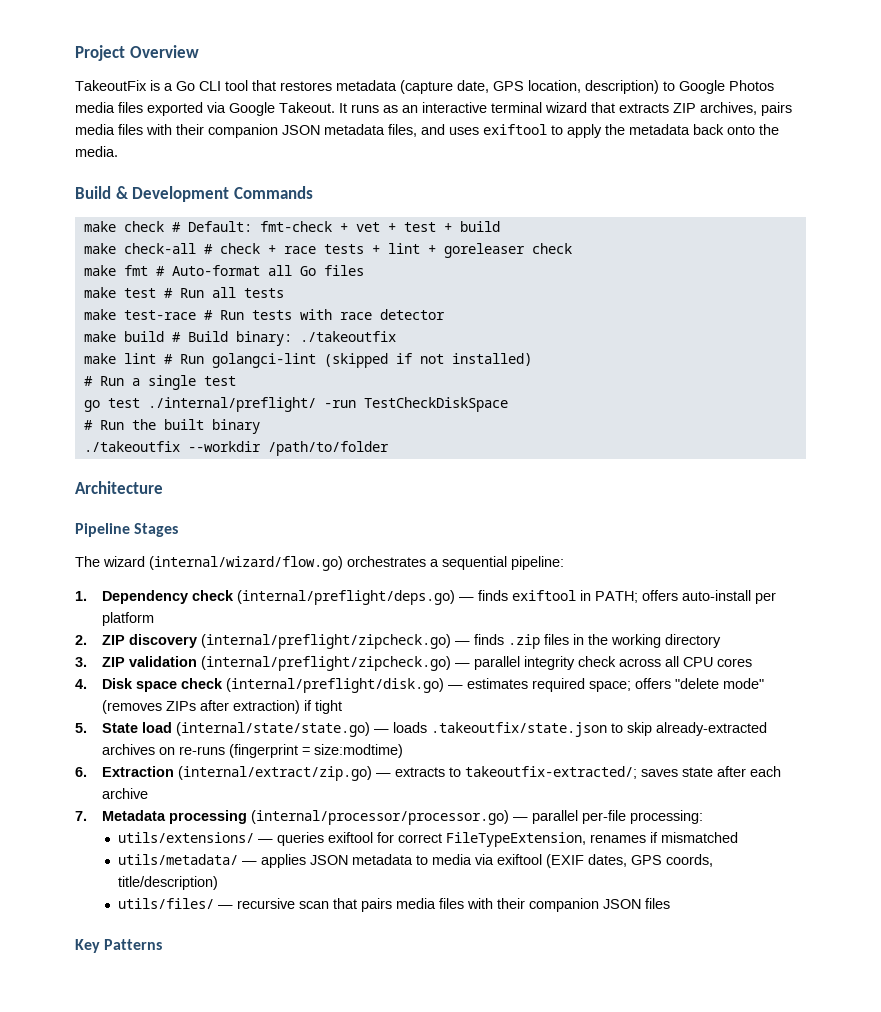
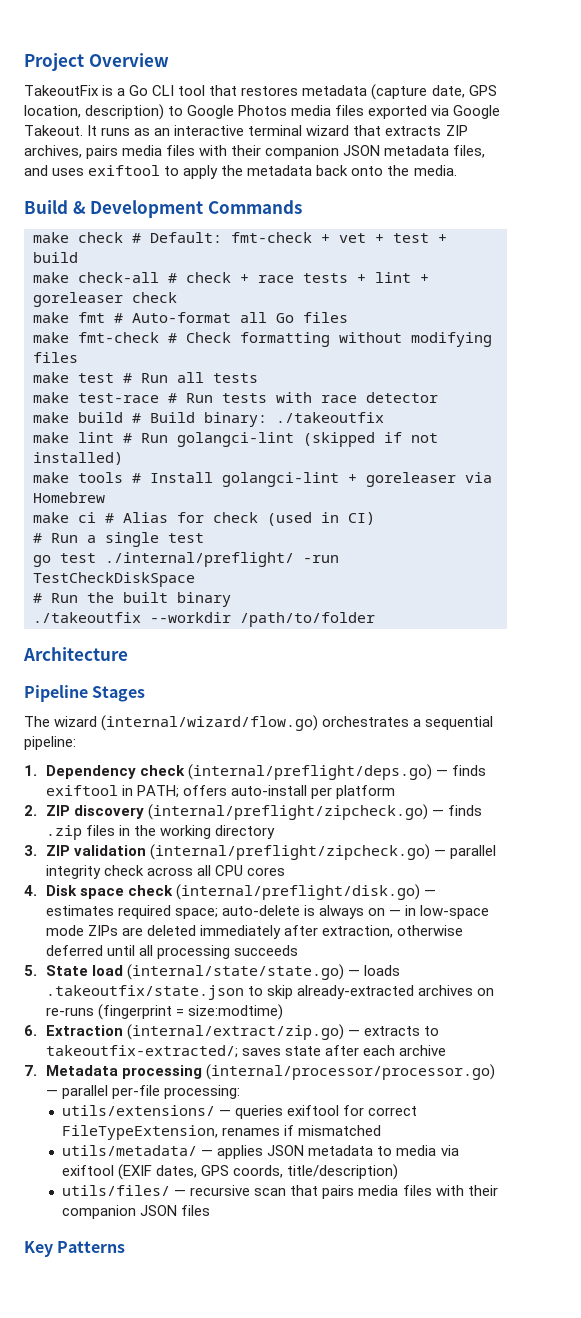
(364, 270) none -> [33,332,492,347] [33,352,78,363] // make fmt-check # Check formatting without modifying files
(532, 359) none -> [33,472,492,487] [33,492,105,503] [33,512,375,526] // make tools # Install golangci-lint + goreleaser via Homebrew // make ci # Alias for check (used in CI)
[635,678,765,689] [102,700,343,714] offers "delete mode" (removes ZIPs after extraction) if tight -> [221,905,490,919] [45,925,464,939] [45,945,298,959] auto-delete is always on — in low-space mode ZIPs are deleted immediately after extraction, otherwise deferred until all processing succeeds

